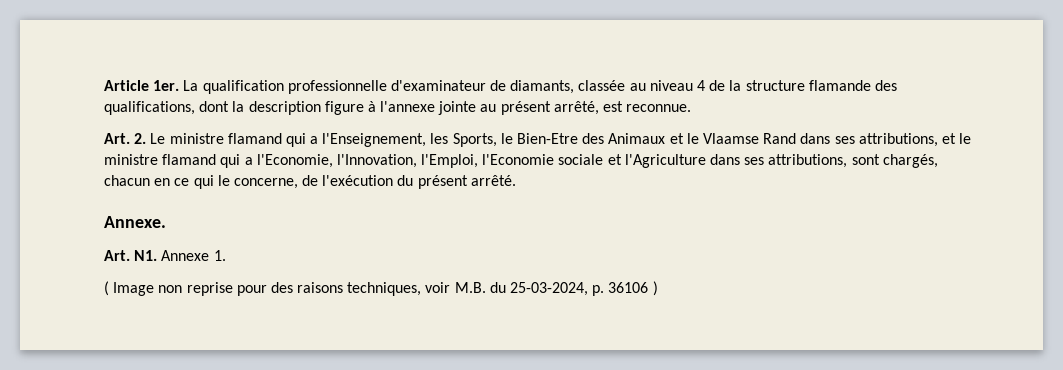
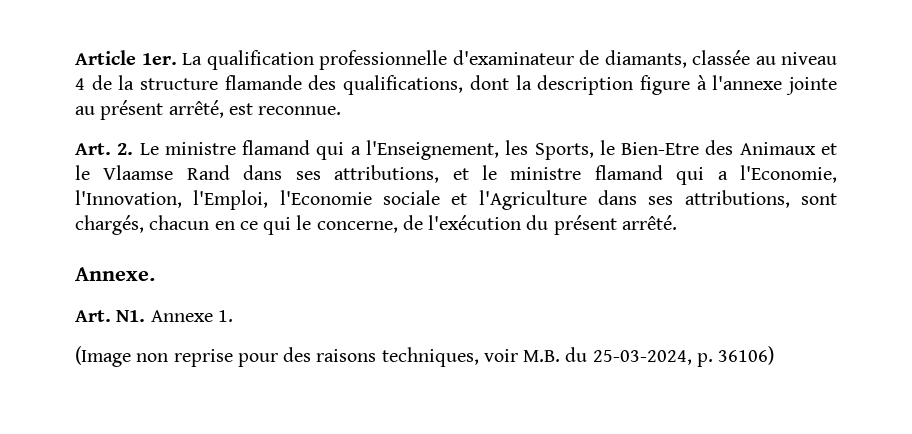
[104,281,155,296] ( Image -> [75,346,131,367] (Image
[608,281,658,296] 36106 ) -> [718,346,775,365] 36106)

